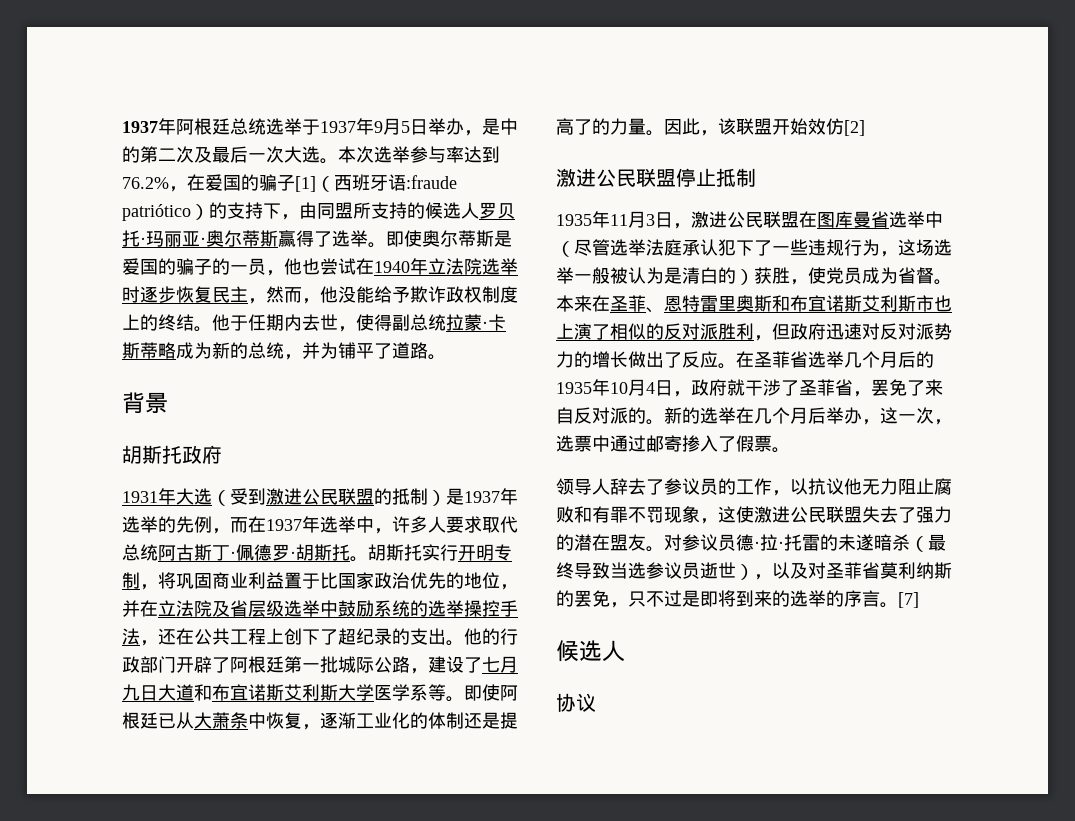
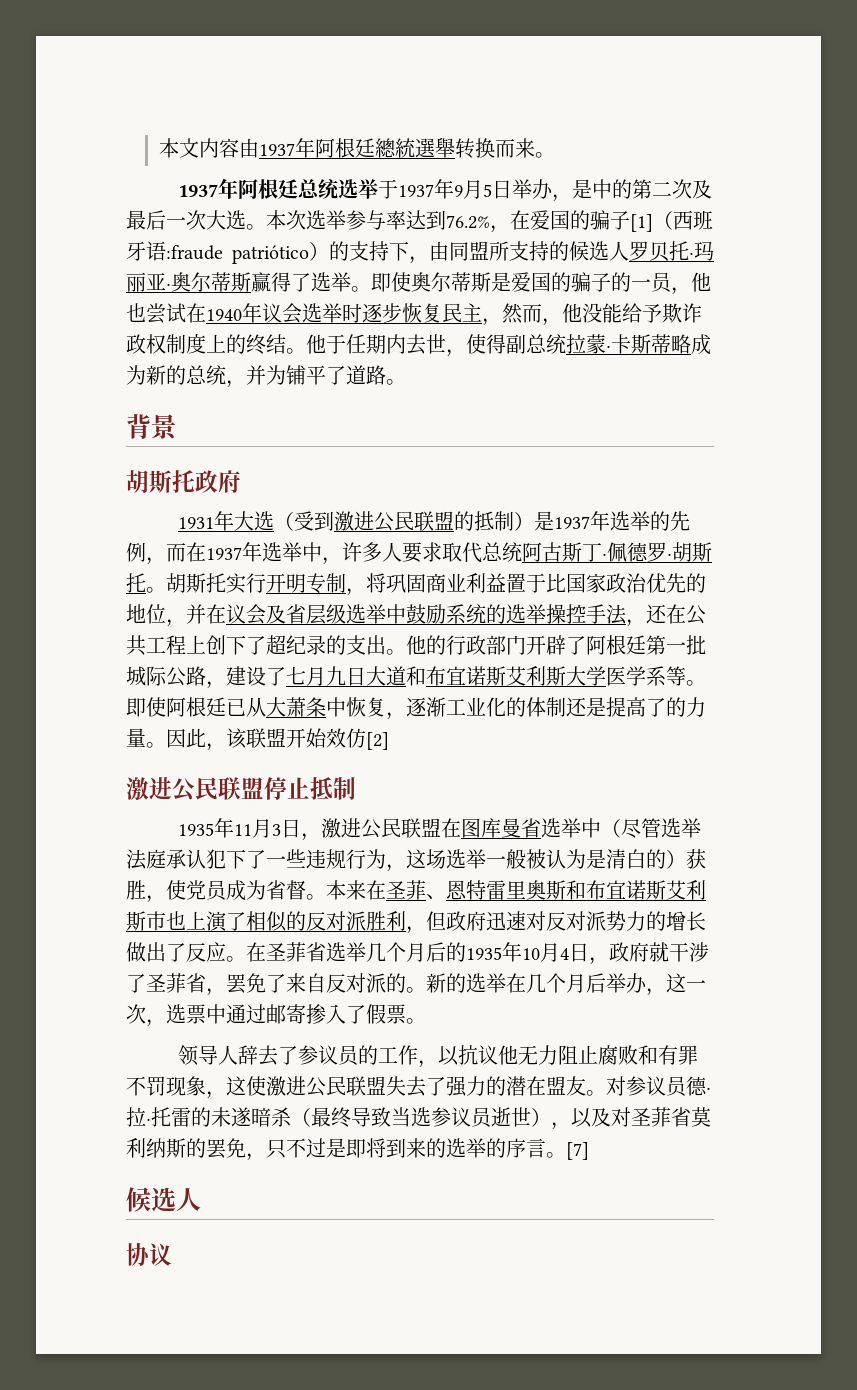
(122, 127) none -> [159,137,556,159] 本文内容由1937年阿根廷總統選舉转换而来。 //
[428,258,482,275] 立法院 -> [262,303,302,324] 议会
[158,600,212,617] 立法院 -> [226,604,266,625] 议会

